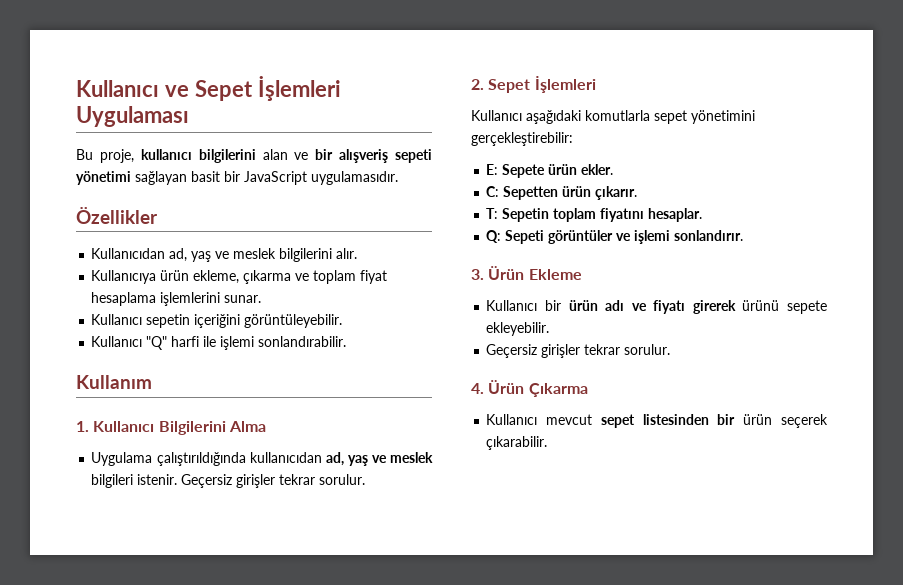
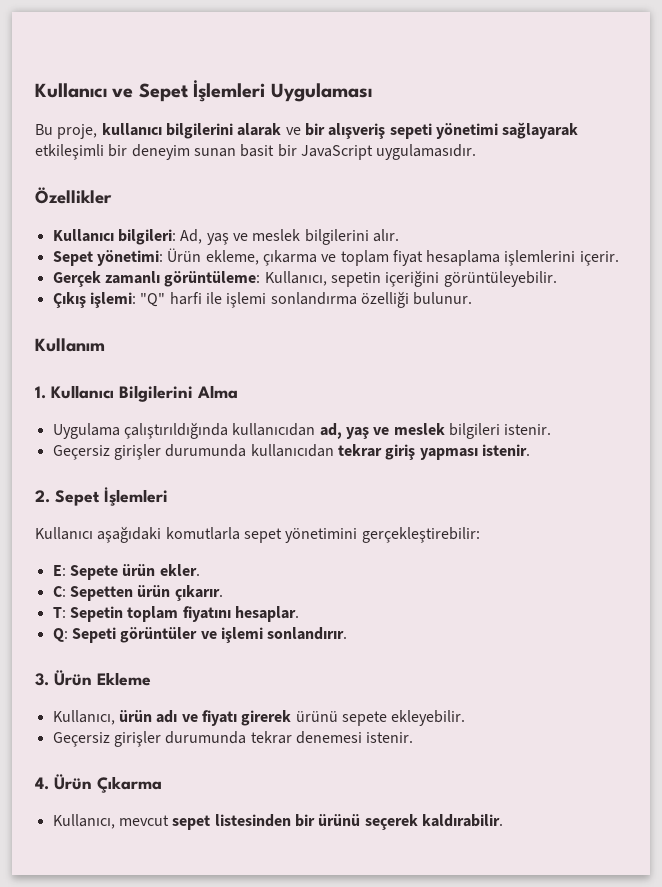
[262,149,288,160] alan -> [237,123,282,136] alarak
[135,171,187,185] sağlayan -> [502,122,579,139] [35,144,236,160] sağlayarak etkileşimli bir deneyim sunan
[91,248,188,262] Kullanıcıdan ad, -> [52,229,203,245] Kullanıcı bilgileri: Ad,
[91,270,190,284] Kullanıcıya ürün -> [52,248,202,266] Sepet yönetimi: Ürün
[224,295,262,303] [91,314,143,325] sunar. // Kullanıcı -> [579,251,619,266] [52,271,327,287] içerir. // Gerçek zamanlı görüntüleme: Kullanıcı,
[91,336,143,347] Kullanıcı -> [52,292,136,308] Çıkış işlemi:
[258,336,347,347] sonlandırabilir. -> [270,291,473,308] sonlandırma özelliği bulunur.
[181,474,366,488] Geçersiz girişler tekrar sorulur. -> [52,444,530,460] // Geçersiz girişler durumunda kullanıcıdan tekrar giriş yapması istenir.
[486,300,561,311] Kullanıcı bir -> [52,710,115,725] Kullanıcı,
[584,344,671,355] tekrar sorulur. -> [165,731,414,744] durumunda tekrar denemesi istenir.
[486,414,538,425] Kullanıcı -> [52,814,115,829] Kullanıcı,
[743,414,828,428] [486,436,548,450] ürün seçerek çıkarabilir. -> [318,814,503,830] ürünü seçerek kaldırabilir.

